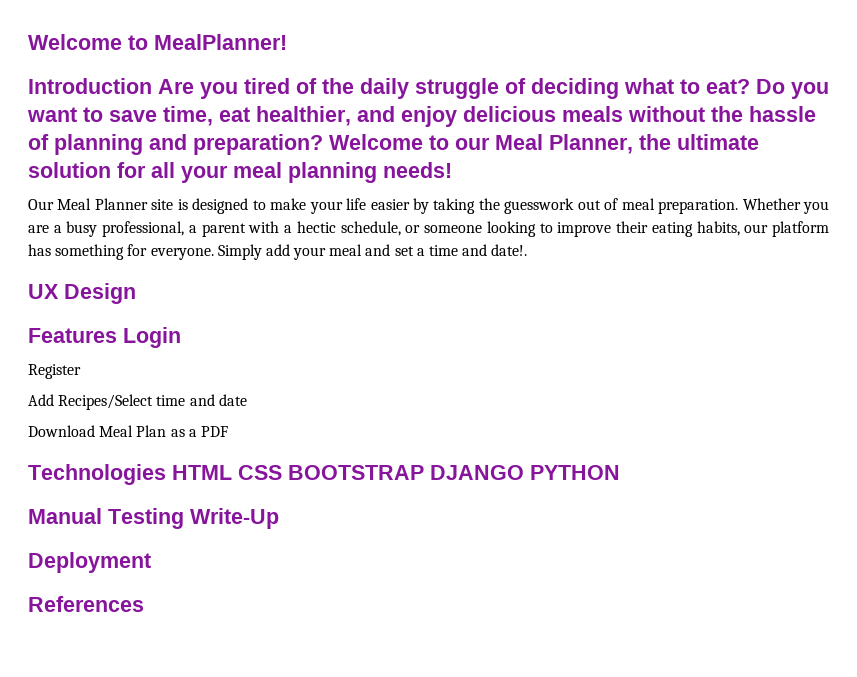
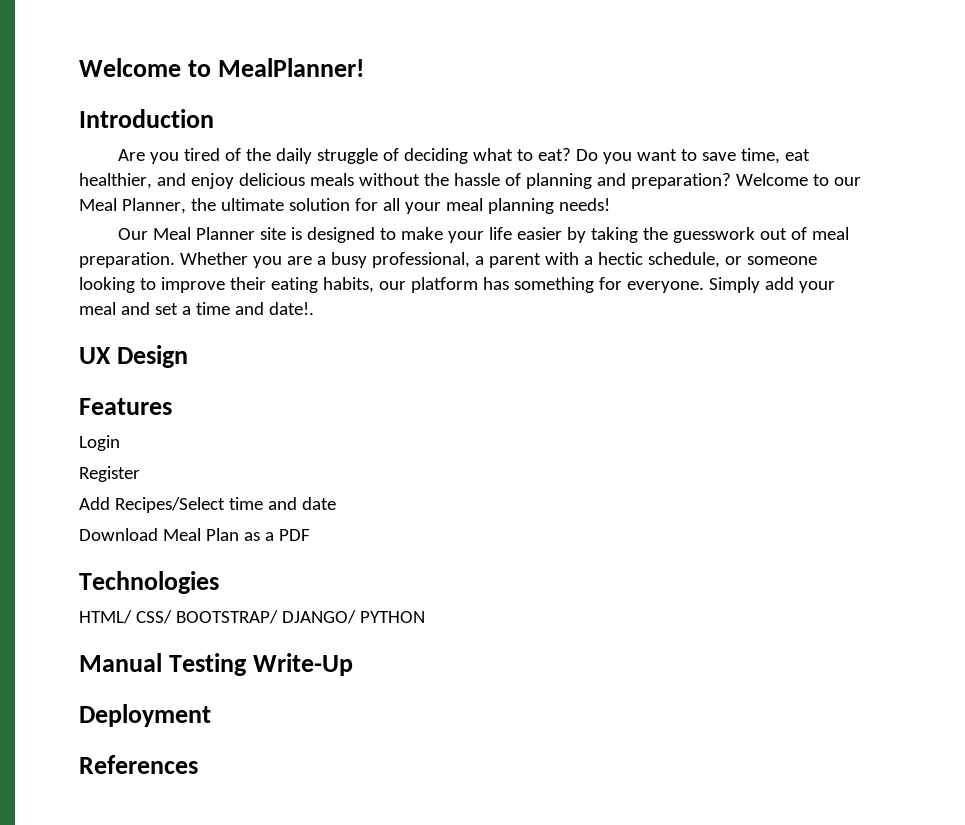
(152, 86) none -> (214, 118) //
(117, 335) none -> (172, 406) //
[172,465,524,480] HTML CSS BOOTSTRAP DJANGO -> [79,610,356,624] // HTML/ CSS/ BOOTSTRAP/ DJANGO/

